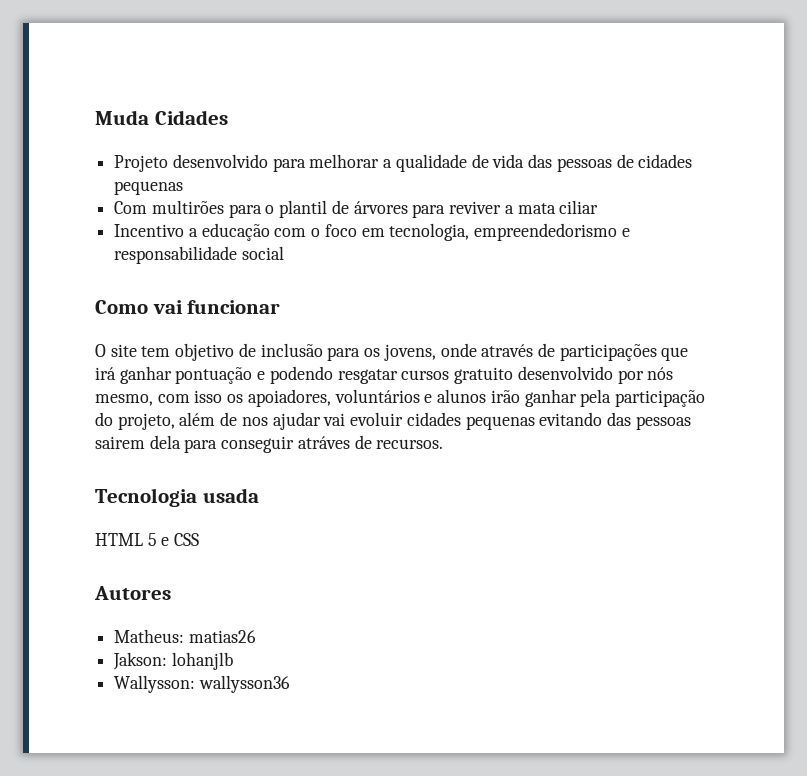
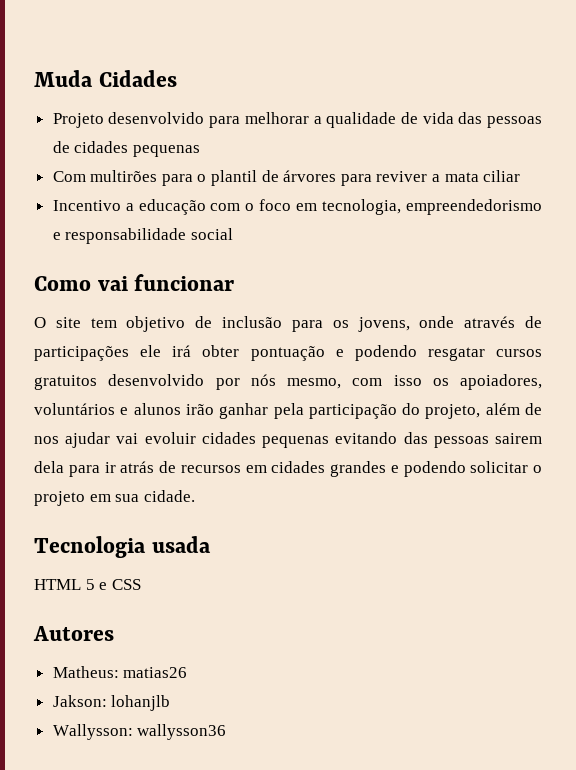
[661,347,689,361] [95,366,172,384] que irá ganhar -> [140,345,240,357] ele irá obter
[454,367,514,384] gratuito -> [34,375,97,390] gratuitos
[221,435,444,453] conseguir atráves de recursos. -> [104,461,542,477] [34,490,195,506] ir atrás de recursos em cidades grandes e podendo solicitar o projeto em sua cidade.

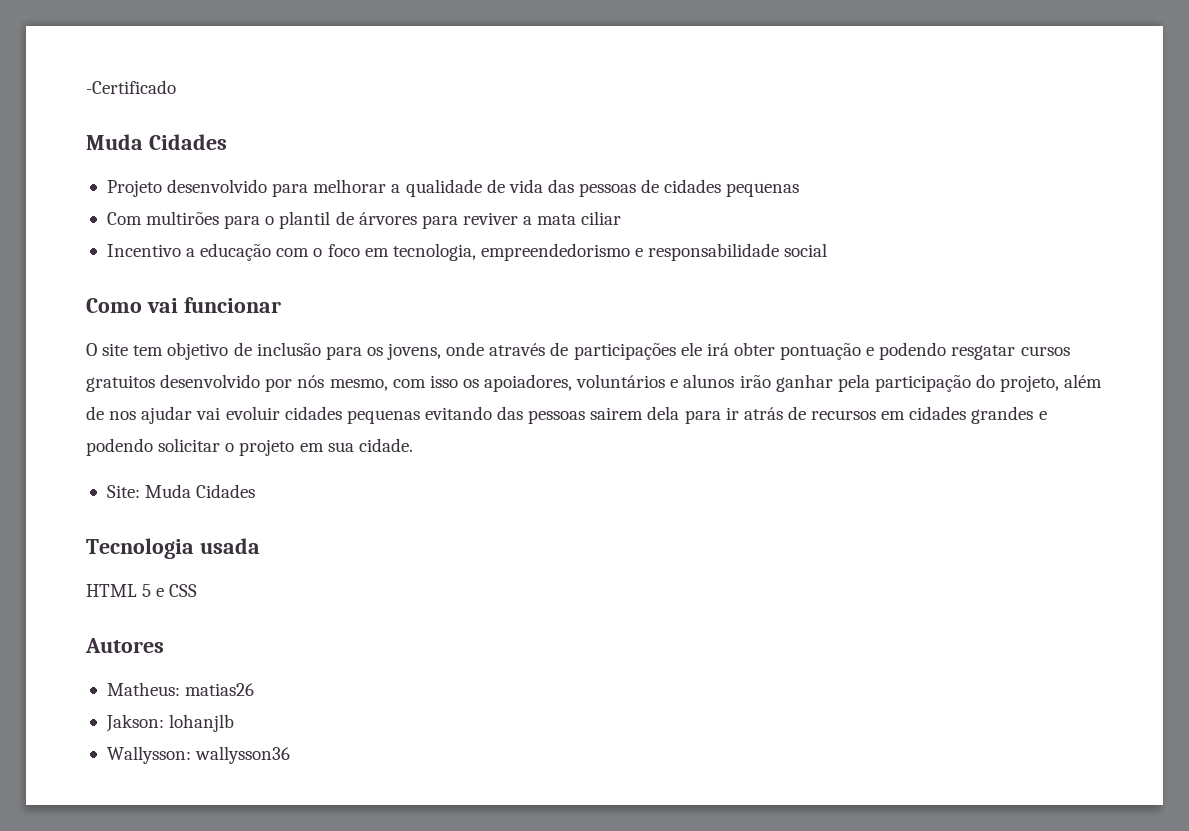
(34, 78) none -> [86,80,176,94] -Certificado //
(195, 496) none -> [106,484,256,498] // Site: Muda Cidades

